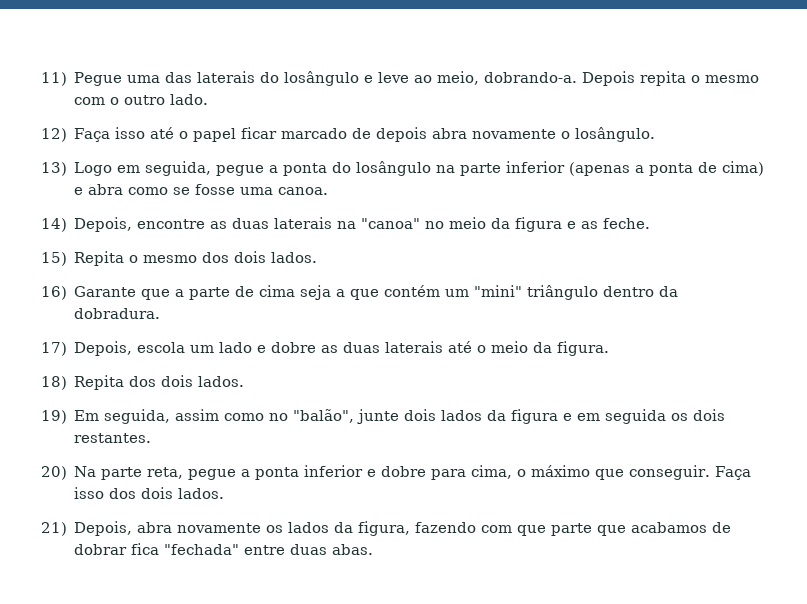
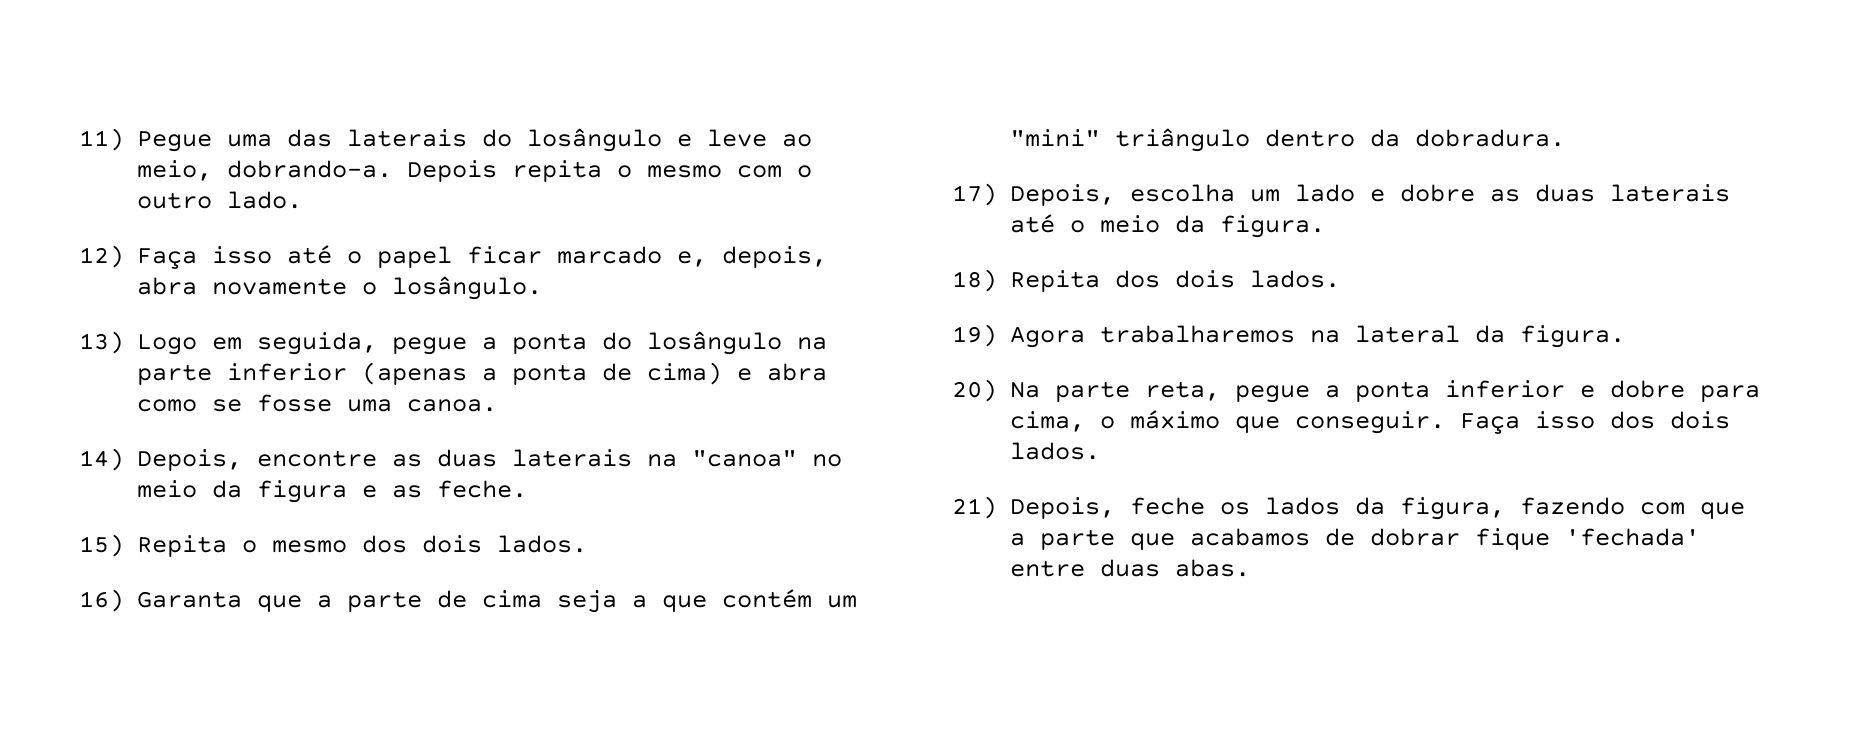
[352,127,428,142] de depois -> [676,246,827,268] e, depois,
[74,286,137,297] Garante -> [136,591,242,608] Garanta
[137,342,186,353] escola -> [1129,184,1235,202] escolha
[74,409,726,424] [74,433,152,443] Em seguida, assim como no "balão", junte dois lados da figura e em seguida os dois restantes. -> [1009,325,1625,348] Agora trabalharemos na lateral da figura.
[137,522,262,533] abra novamente -> [1129,497,1205,515] feche
(547, 530) none -> [1009,533,1025,546] a
[131,543,240,555] fica "fechada" -> [1474,528,1700,550] fique 'fechada'

